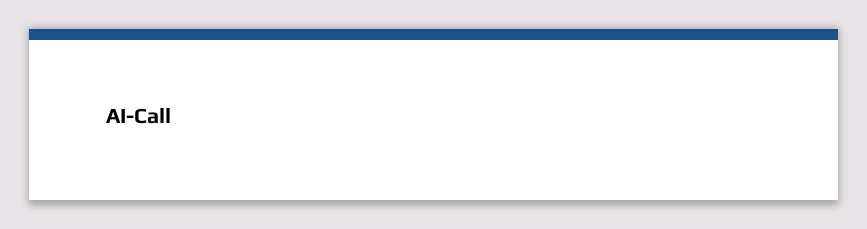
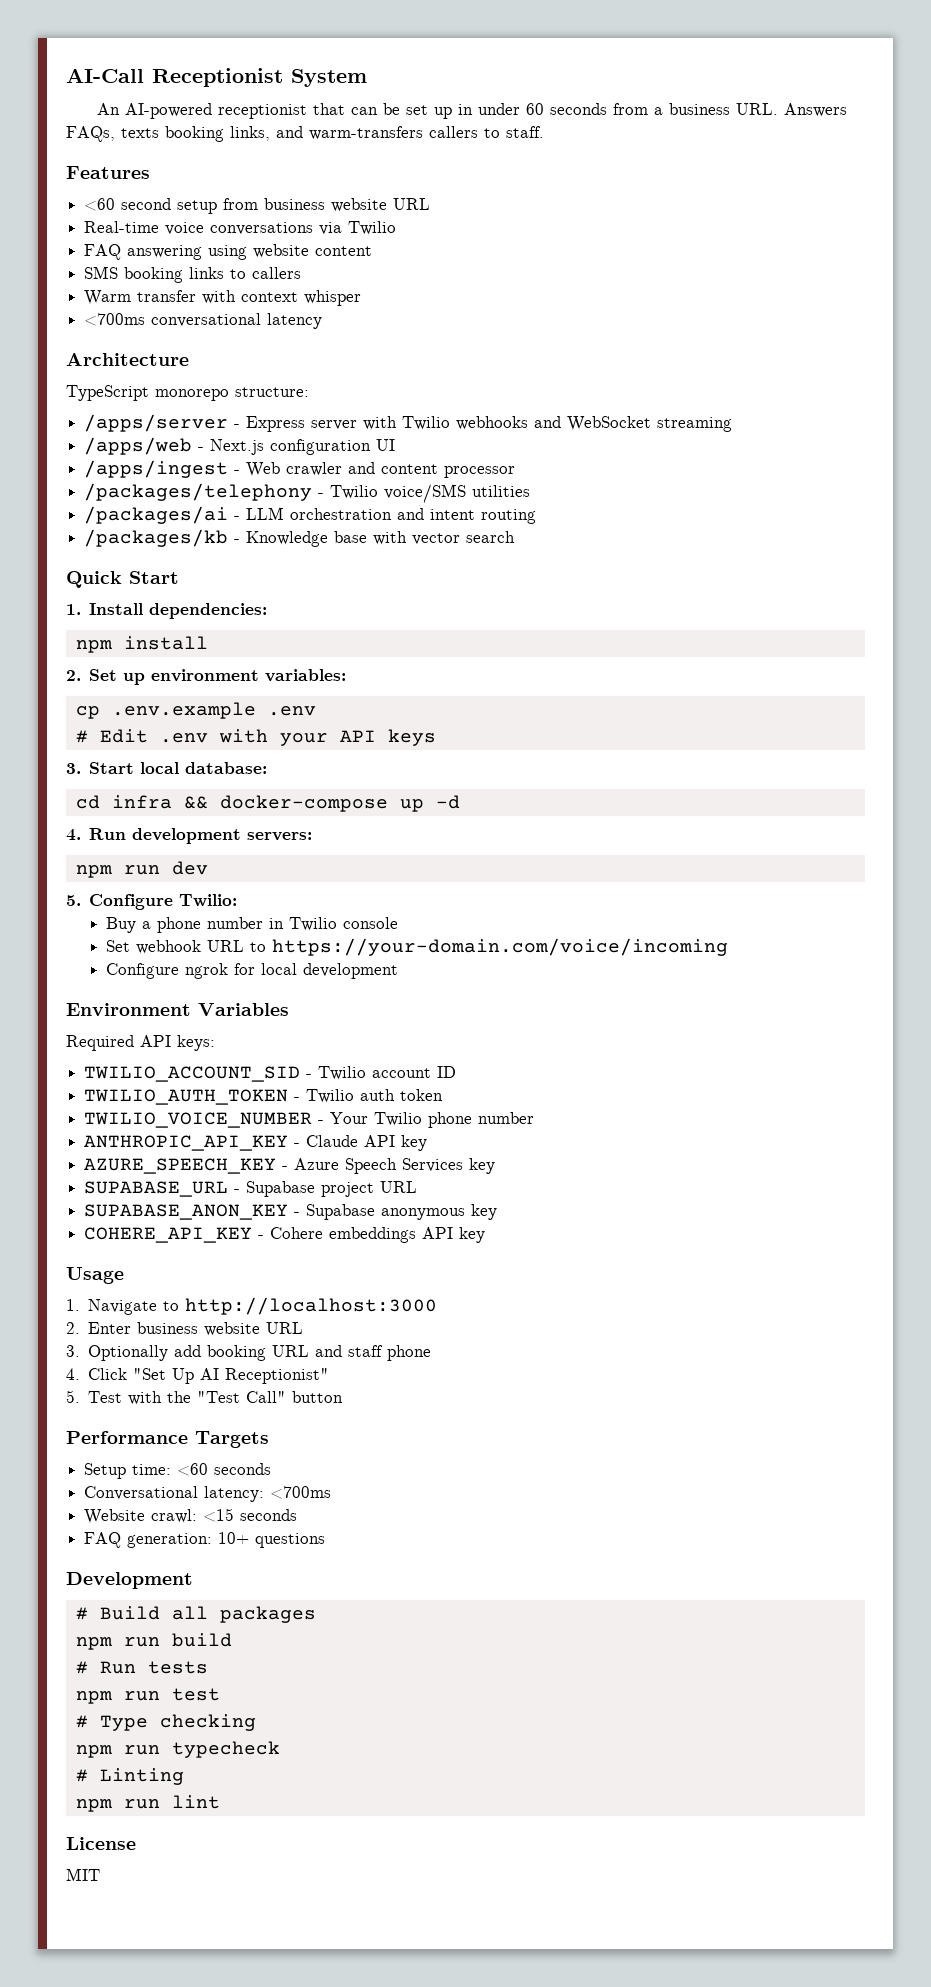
(171, 115) none -> [152,68,367,87] [96,103,847,119] [66,126,544,142] [66,166,150,179] [84,198,431,214] [84,221,397,235] [84,244,373,260] [84,266,302,283] [84,290,362,306] [84,313,323,329] [66,353,189,366] [66,385,309,401] [84,414,733,432] [84,437,396,455] [84,460,516,478] [84,483,531,503] [84,506,537,524] [84,529,516,547] [66,571,179,588] [66,603,268,619] [75,636,208,653] [66,669,347,685] [75,702,316,719] [75,729,436,746] [66,762,268,774] [75,795,460,812] [66,828,313,844] [75,861,208,878] [66,894,238,910] [105,917,398,933] [105,938,728,956] [105,963,398,979] [66,1003,289,1016] [66,1035,215,1051] [84,1066,457,1082] [84,1089,444,1105] [84,1112,535,1128] [84,1135,428,1151] [84,1158,496,1174] [84,1181,418,1197] [84,1204,498,1220] [84,1227,486,1243] [66,1267,124,1284] [66,1297,438,1315] [66,1322,304,1336] [66,1345,432,1361] [66,1368,330,1384] [66,1390,344,1405] [66,1431,269,1448] [84,1463,272,1479] [84,1486,332,1502] [84,1508,298,1524] [84,1532,326,1548] [66,1572,193,1589] [75,1606,316,1623] [75,1633,232,1650] [75,1661,208,1674] [75,1688,220,1704] [75,1714,256,1731] [75,1741,280,1758] [75,1768,184,1785] [75,1795,220,1812] [66,1837,136,1850] [66,1868,100,1881] Receptionist System // An AI-powered receptionist that can be set up in under 60 seconds from a business URL. Answers FAQs, texts booking links, and warm-transfers callers to staff. // Features // <60 second setup from business website URL // Real-time voice conversations via Twilio // FAQ answering using website content // SMS booking links to callers // Warm transfer with context whisper // <700ms conversational latency // Architecture // TypeScript monorepo structure: // /apps/server - Express server with Twilio webhooks and WebSocket streaming // /apps/web - Next.js configuration UI // /apps/ingest - Web crawler and content processor // /packages/telephony - Twilio voice/SMS utilities // /packages/ai - LLM orchestration and intent routing // /packages/kb - Knowledge base with vector search // Quick Start // 1. Install dependencies: // npm install // 2. Set up environment variables: // cp .env.example .env // # Edit .env with your API keys // 3. Start local database: // cd infra && docker-compose up -d // 4. Run development servers: // npm run dev // 5. Configure Twilio: // Buy a phone number in Twilio console // Set webhook URL to https://your-domain.com/voice/incoming // Configure ngrok for local development // Environment Variables // Required API keys: // TWILIO_ACCOUNT_SID - Twilio account ID // TWILIO_AUTH_TOKEN - Twilio auth token // TWILIO_VOICE_NUMBER - Your Twilio phone number // ANTHROPIC_API_KEY - Claude API key // AZURE_SPEECH_KEY - Azure Speech Services key // SUPABASE_URL - Supabase project URL // SUPABASE_ANON_KEY - Supabase anonymous key // COHERE_API_KEY - Cohere embeddings API key // Usage // 1. Navigate to http://localhost:3000 // 2. Enter business website URL // 3. Optionally add booking URL and staff phone // 4. Click "Set Up AI Receptionist" // 5. Test with the "Test Call" button // Performance Targets // Setup time: <60 seconds // Conversational latency: <700ms // Website crawl: <15 seconds // FAQ generation: 10+ questions // Development // # Build all packages // npm run build // # Run tests // npm run test // # Type checking // npm run typecheck // # Linting // npm run lint // License // MIT

